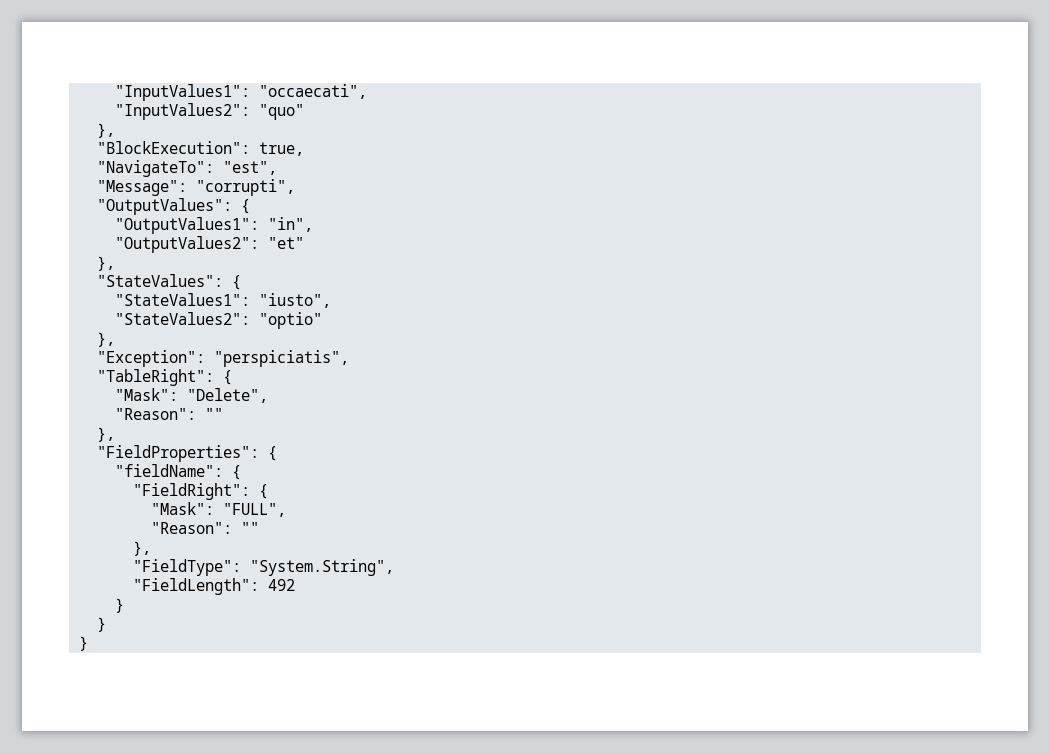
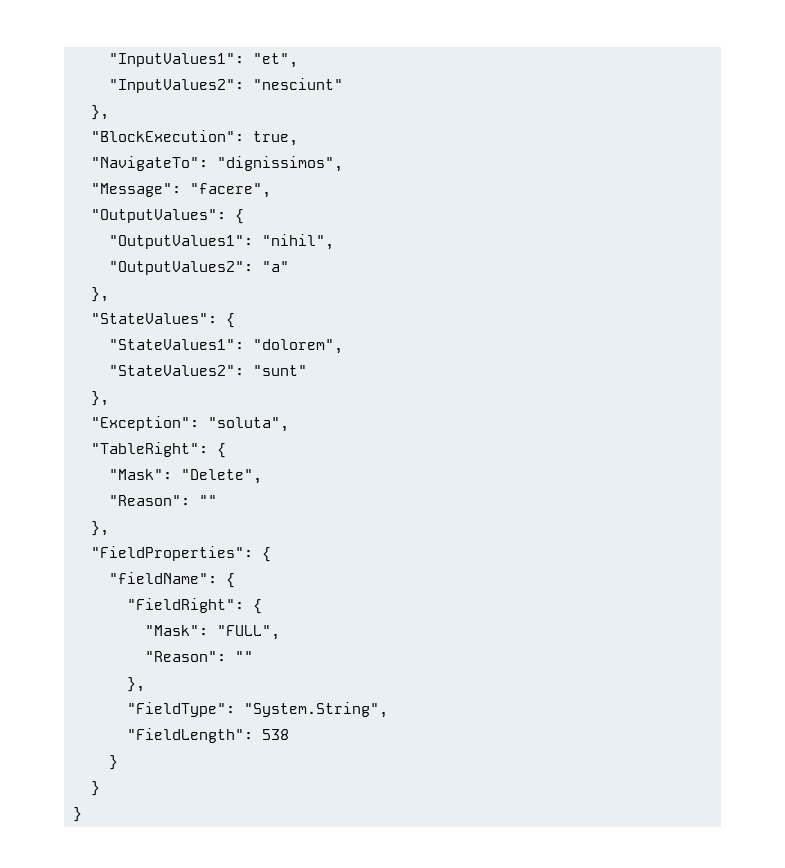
[259,84,368,99] "occaecati", -> [253,53,298,68] "et",
[259,104,305,120] "quo" -> [253,78,343,90] "nesciunt"
[223,161,278,175] "est", -> [217,156,343,172] "dignissimos",
[196,179,296,196] "corrupti", -> [190,183,271,198] "facere",
[268,217,314,232] "in", -> [262,234,334,250] "nihil",
[268,237,305,249] "et" -> [262,261,289,272] "a"
[259,293,332,308] "iusto", -> [253,339,343,354] "dolorem",
[259,312,323,329] "optio" -> [253,365,307,376] "sunt"
[214,350,350,367] "perspiciatis", -> [208,417,289,432] "soluta",
[268,579,296,591] 492 -> [262,729,289,740] 538

